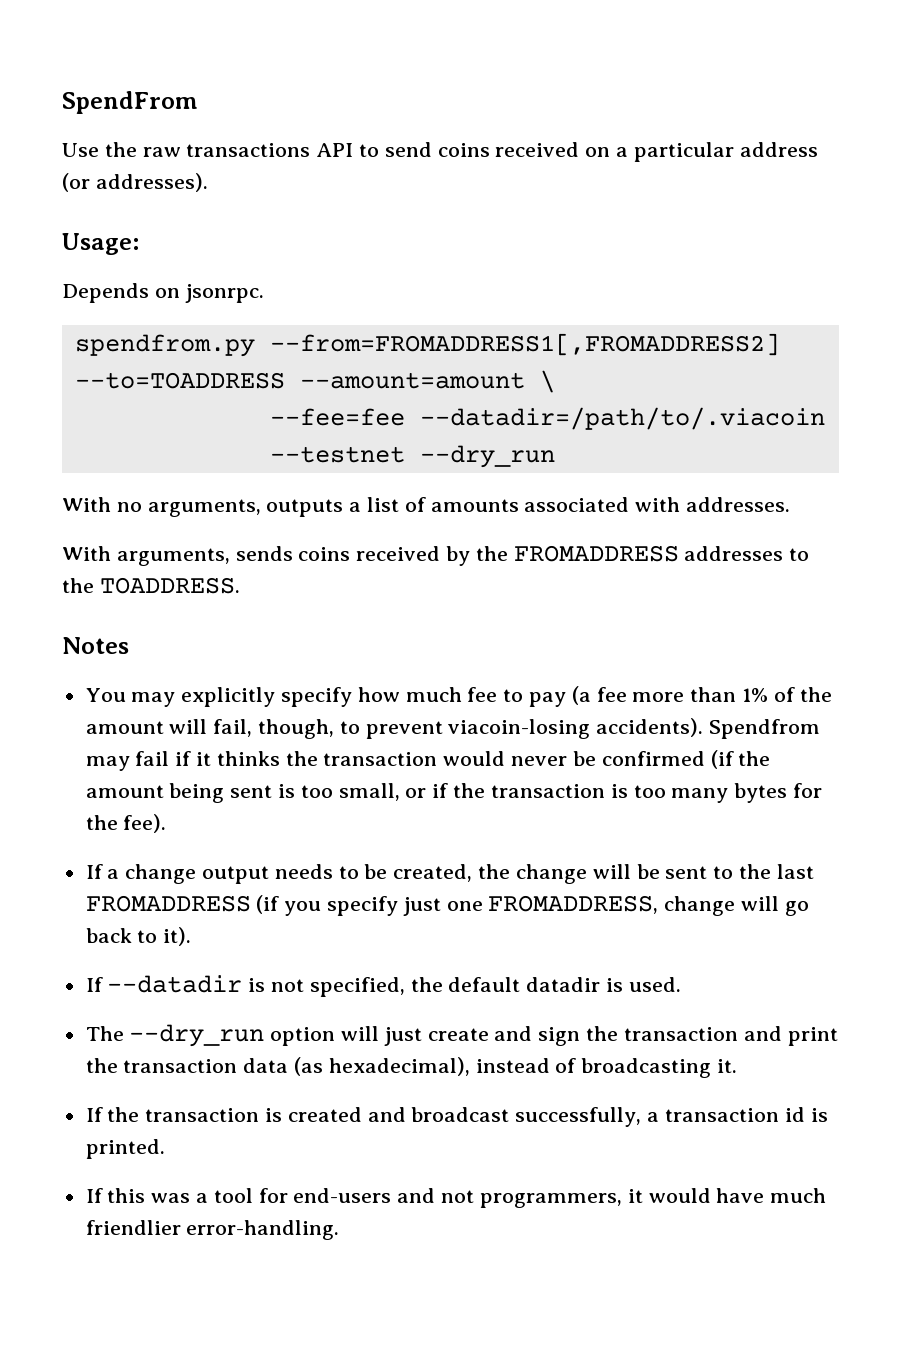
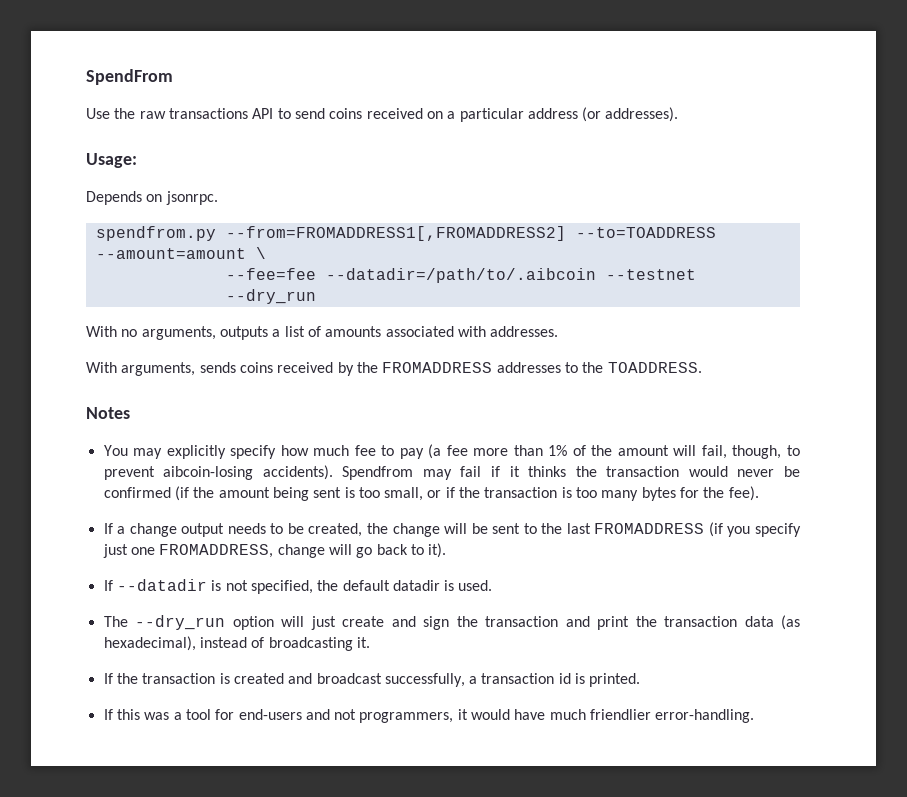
[419,407,825,430] --datadir=/path/to/.viacoin -> [325,268,596,283] --datadir=/path/to/.aibcoin
[448,719,591,739] viacoin-losing -> [163,466,254,480] aibcoin-losing

